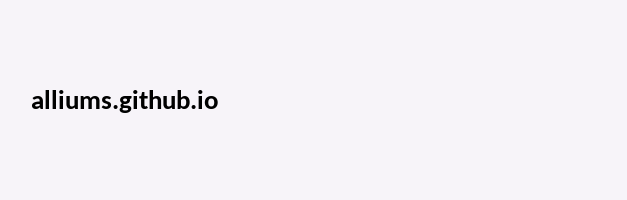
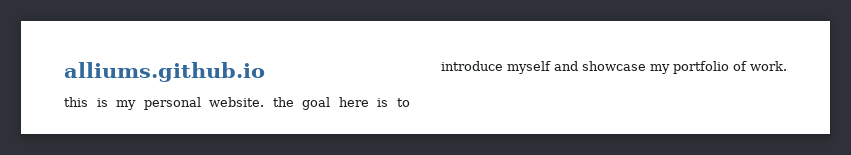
(219, 101) none -> [64,97,410,110] [441,61,787,74] // this is my personal website. the goal here is to introduce myself and showcase my portfolio of work.

